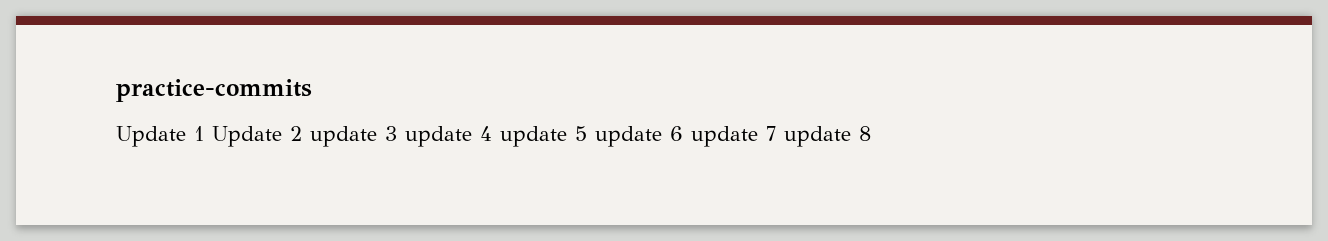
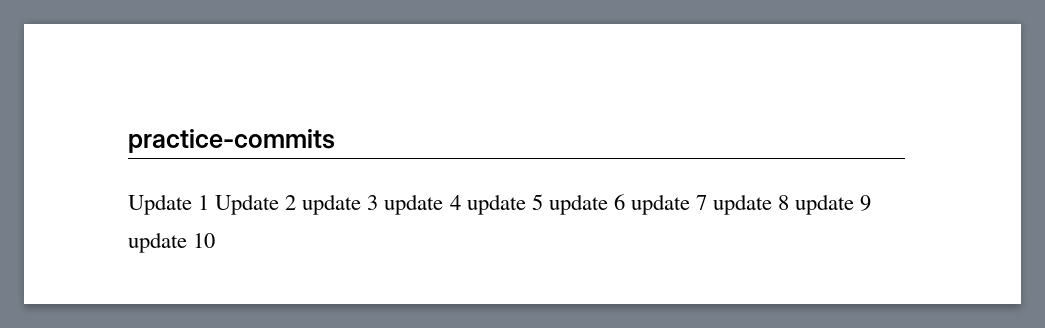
(871, 133) none -> [795,194,872,215] [128,232,216,253] update 9 update 10

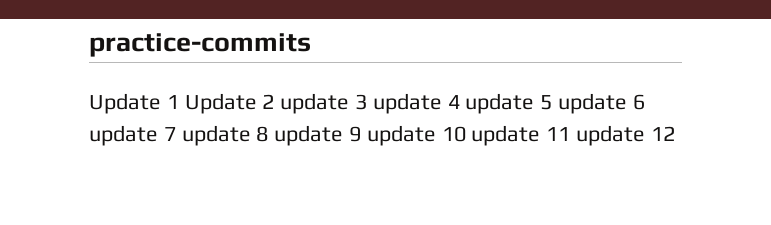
(216, 240) none -> [471,125,675,146] update 11 update 12

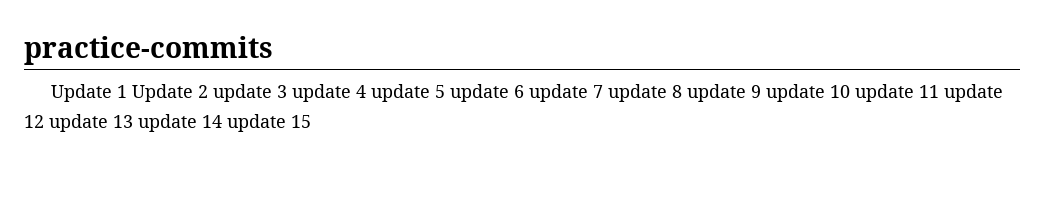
(675, 133) none -> [49,114,311,132] update 13 update 14 update 15

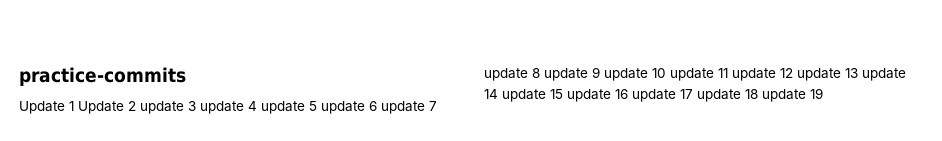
(311, 121) none -> [567,88,823,102] update 16 update 17 update 18 update 19

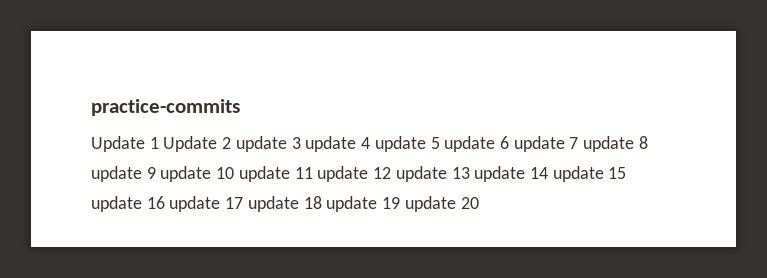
(823, 93) none -> [404,196,479,212] update 20

